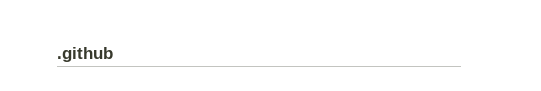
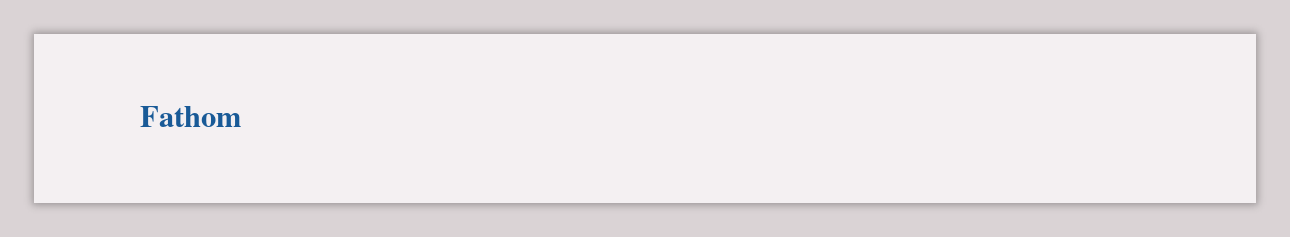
[57,47,113,62] .github -> [140,106,241,127] Fathom

